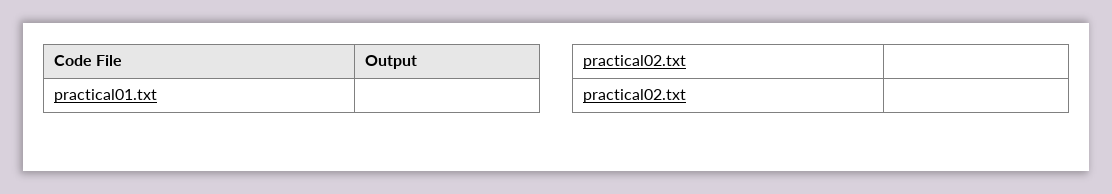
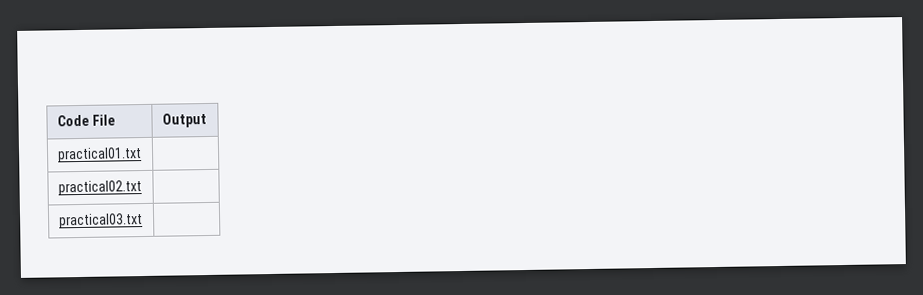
[582,89,686,103] practical02.txt -> [58,213,143,229] practical03.txt

